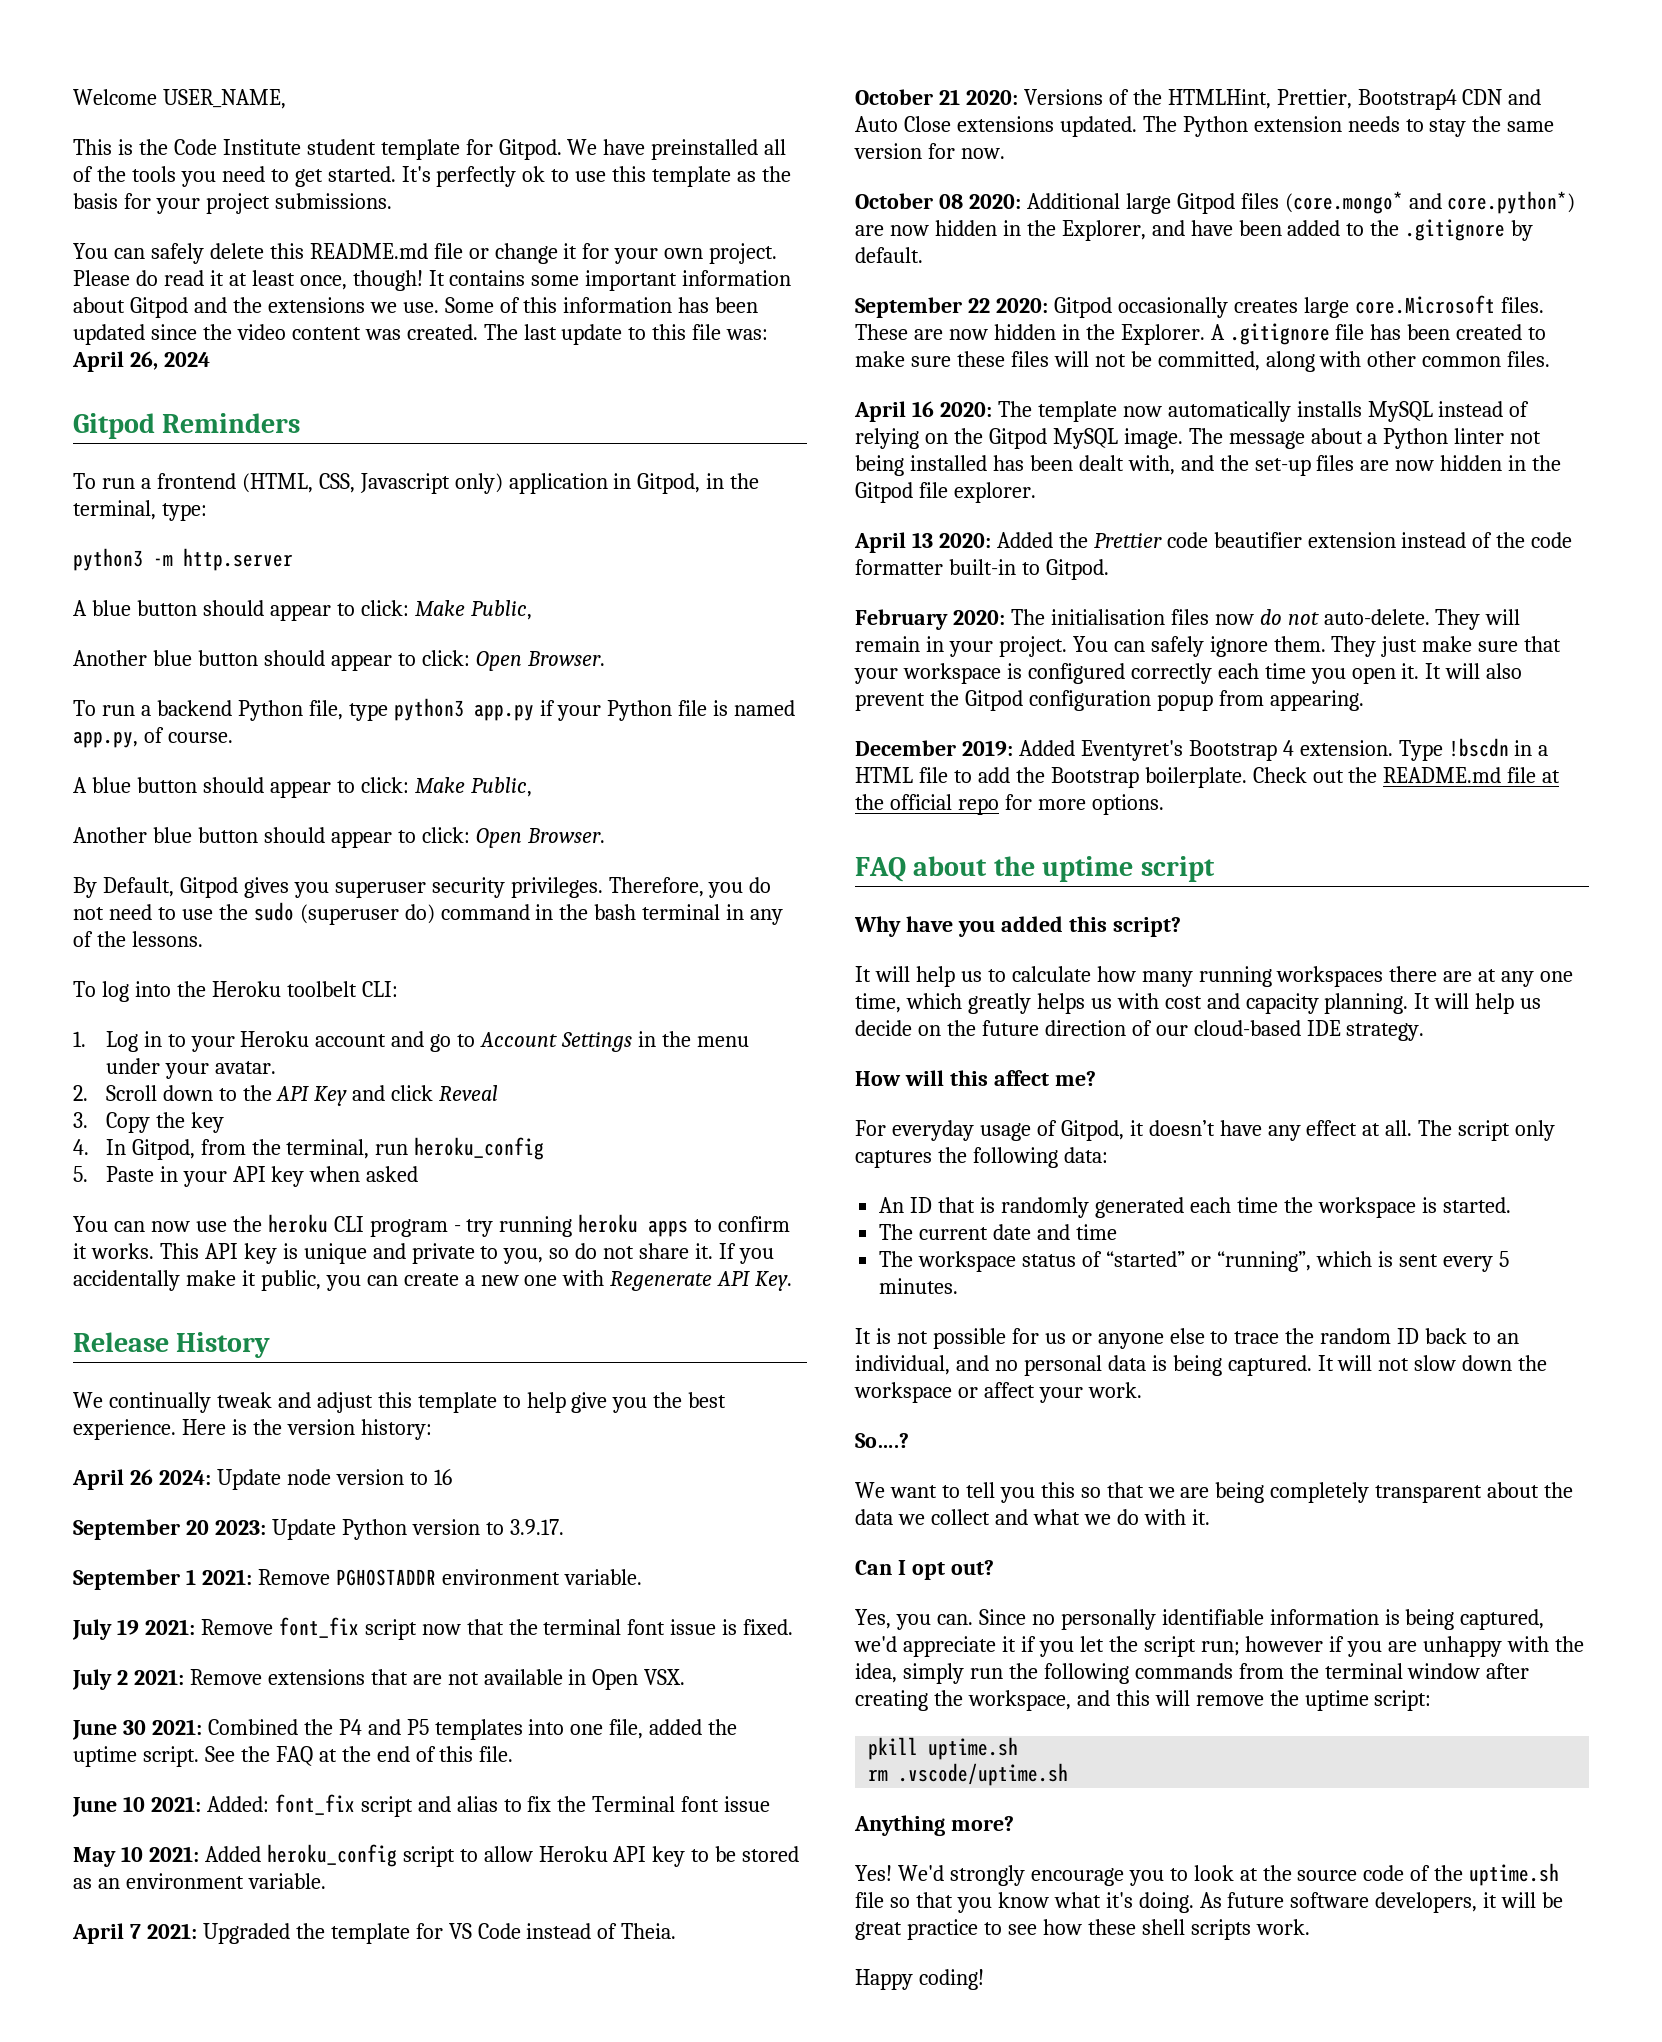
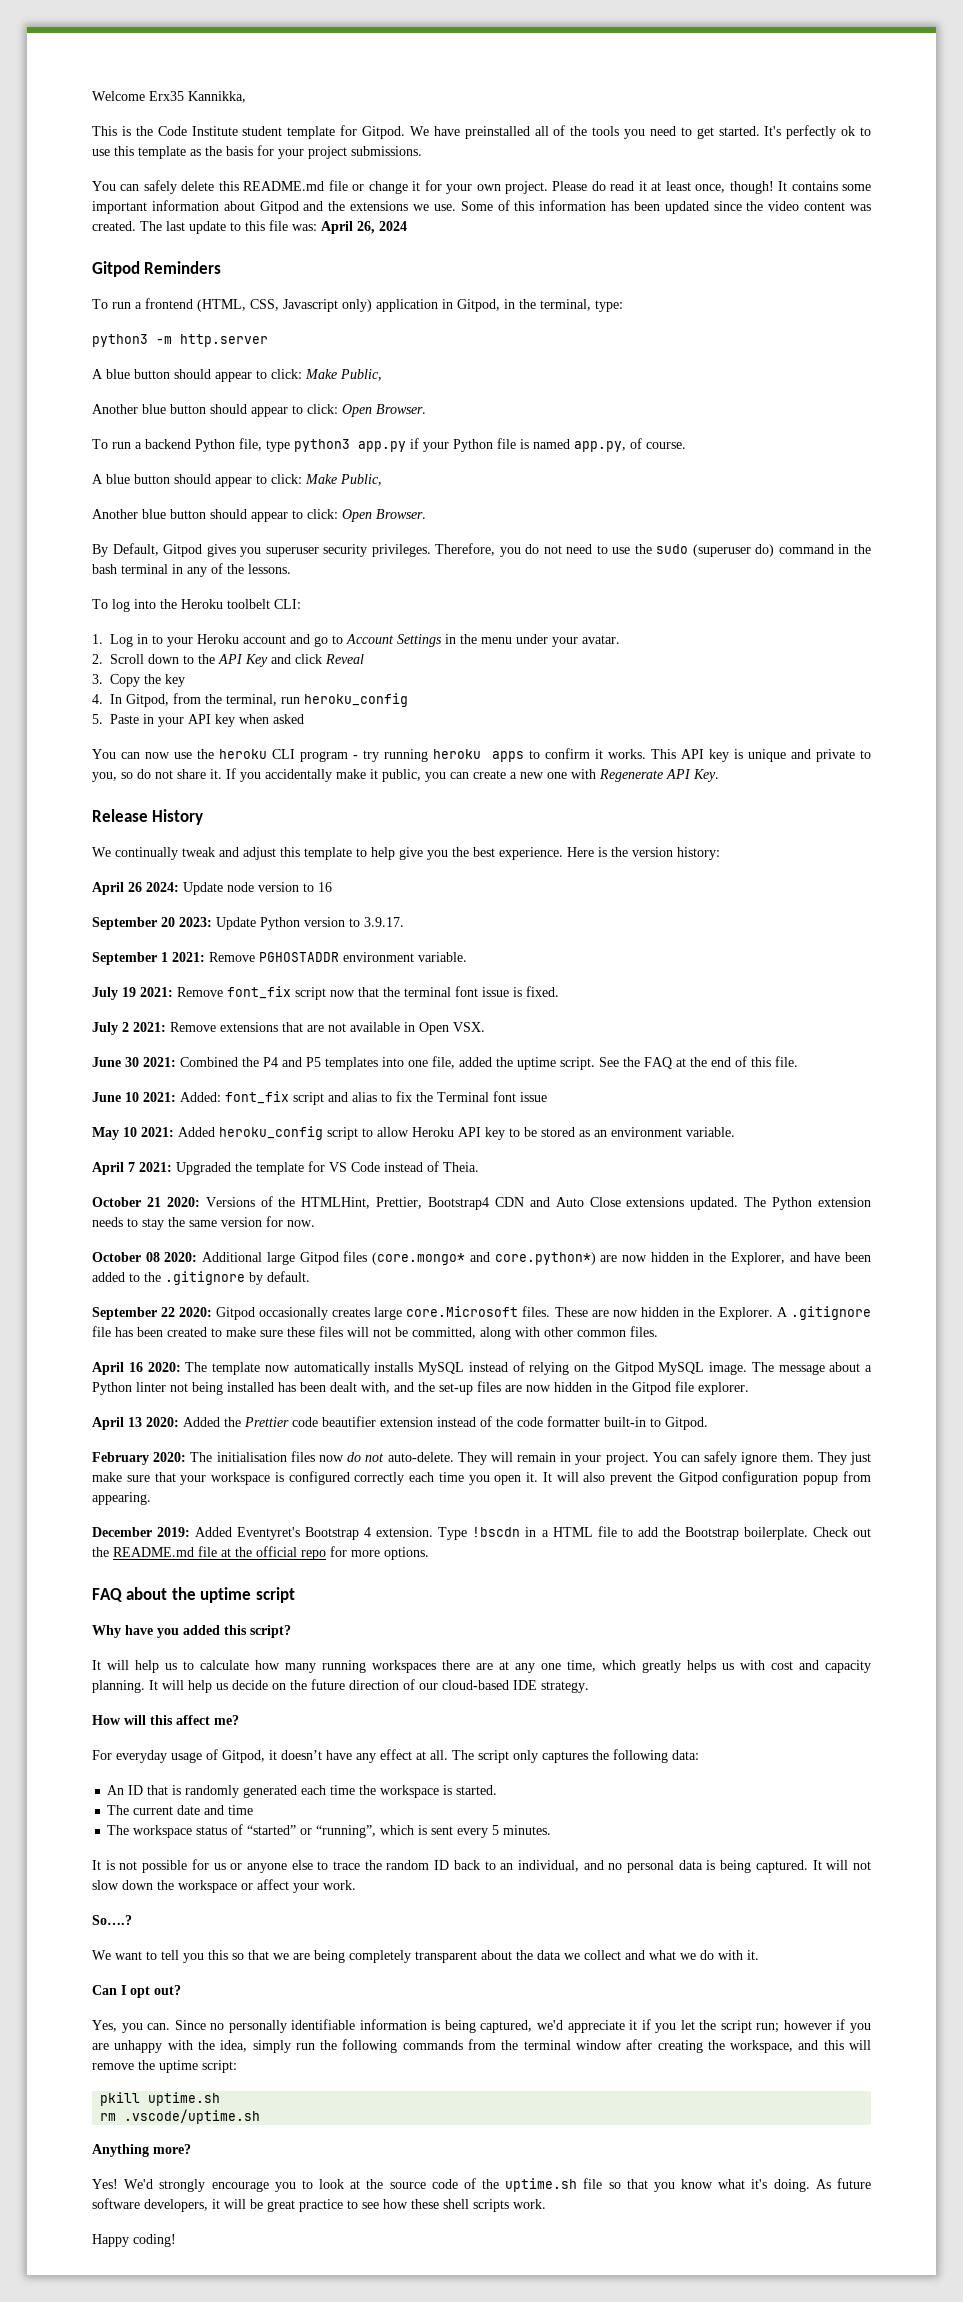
[162,89,286,109] USER_NAME, -> [149,91,246,103] Erx35 Kannikka,

